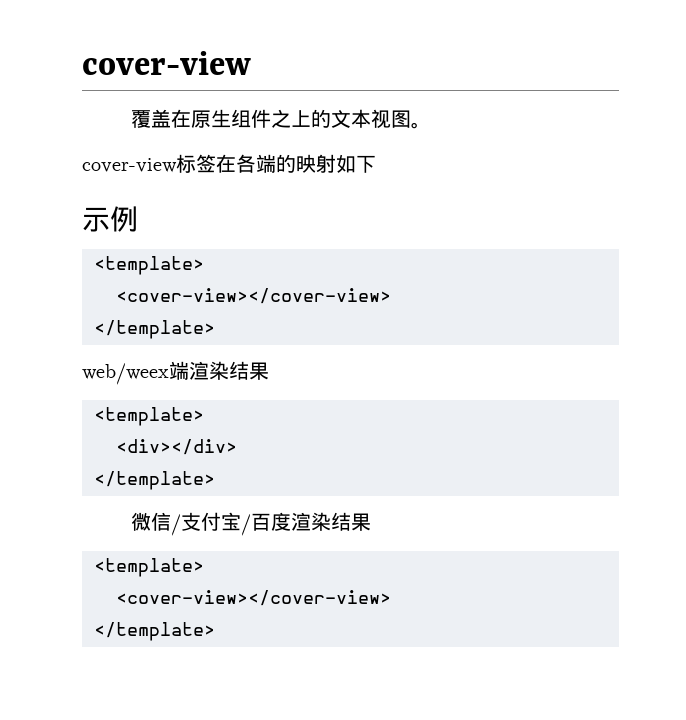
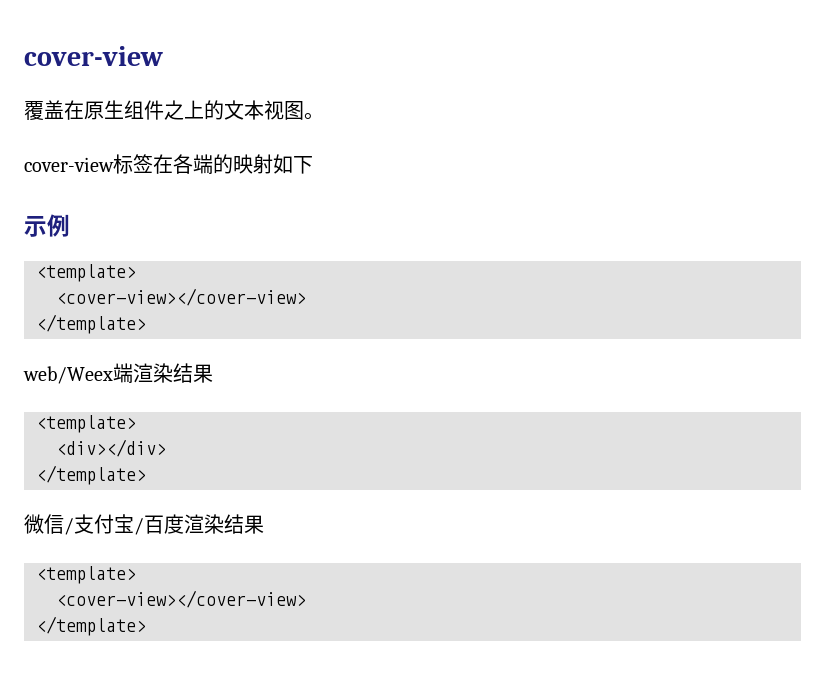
[82,363,169,385] web/weex -> [23,366,113,384] web/Weex

